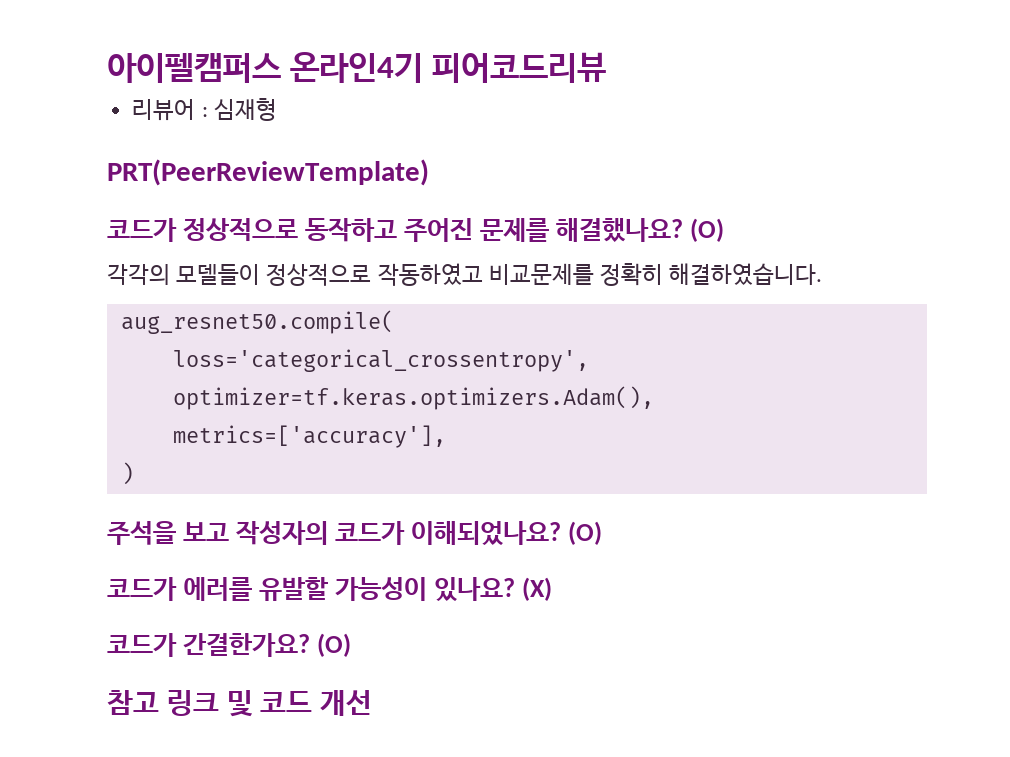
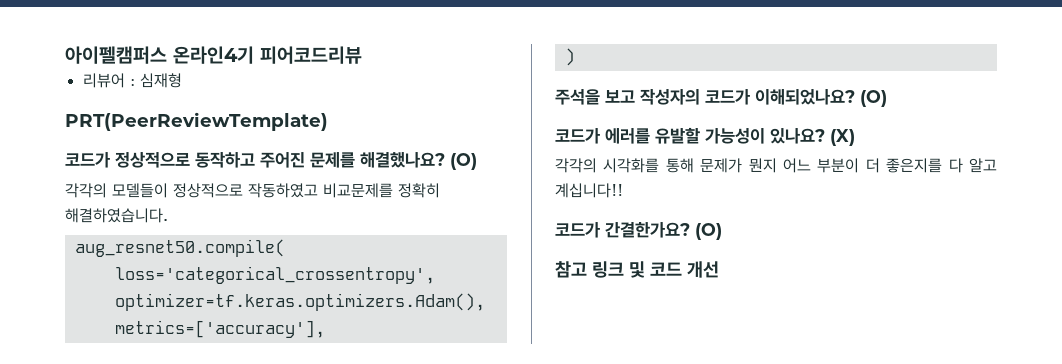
(553, 589) none -> [555,158,997,173] [555,183,623,198] // 각각의 시각화를 통해 문제가 뭔지 어느 부분이 더 좋은지를 다 알고 계십니다!!

